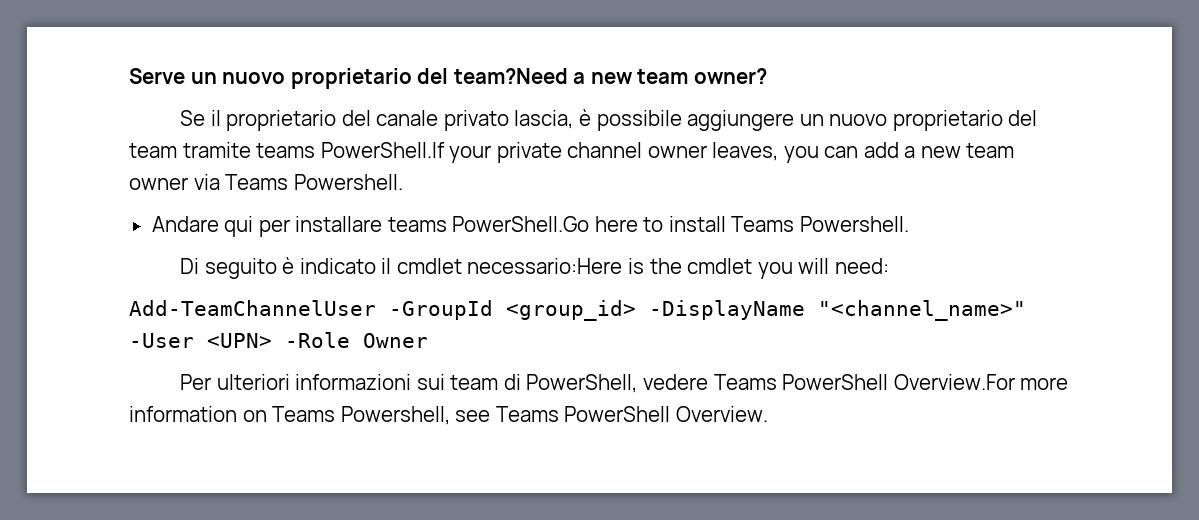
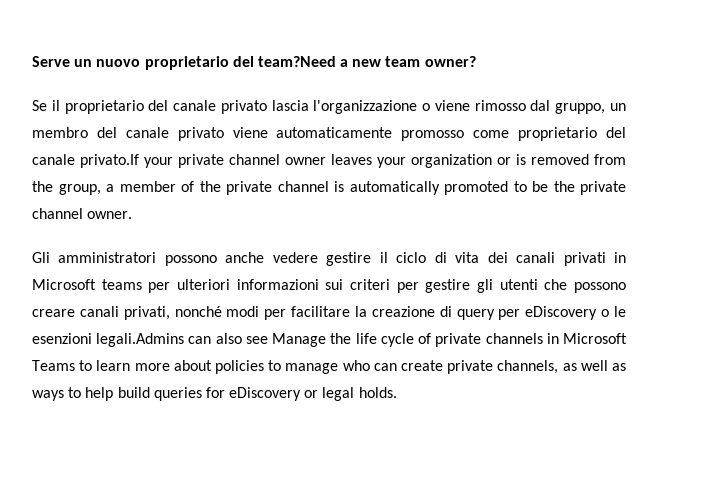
[514,109,1038,131] [129,142,1015,163] [129,174,403,190] [151,216,909,237] [180,257,889,279] [129,300,1026,321] [129,332,428,348] [180,374,1069,393] [129,406,768,425] lascia, è possibile aggiungere un nuovo proprietario del team tramite teams PowerShell.If your private channel owner leaves, you can add a new team owner via Teams Powershell. // Andare qui per installare teams PowerShell.Go here to install Teams Powershell. // Di seguito è indicato il cmdlet necessario:Here is the cmdlet you will need: // Add-TeamChannelUser -GroupId <group_id> -DisplayName "<channel_name>" -User <UPN> -Role Owner // Per ulteriori informazioni sui team di PowerShell, vedere Teams PowerShell Overview.For more information on Teams Powershell, see Teams PowerShell Overview. -> [271,100,626,114] [32,127,627,141] [32,154,626,168] [32,181,626,195] [32,208,133,219] [32,252,626,266] [32,279,626,293] [32,306,626,320] [32,333,627,347] [32,360,626,374] [32,387,397,401] lascia l'organizzazione o viene rimosso dal gruppo, un membro del canale privato viene automaticamente promosso come proprietario del canale privato.If your private channel owner leaves your organization or is removed from the group, a member of the private channel is automatically promoted to be the private channel owner. // Gli amministratori possono anche vedere gestire il ciclo di vita dei canali privati in Microsoft teams per ulteriori informazioni sui criteri per gestire gli utenti che possono creare canali privati, nonché modi per facilitare la creazione di query per eDiscovery o le esenzioni legali.Admins can also see Manage the life cycle of private channels in Microsoft Teams to learn more about policies to manage who can create private channels, as well as ways to help build queries for eDiscovery or legal holds.

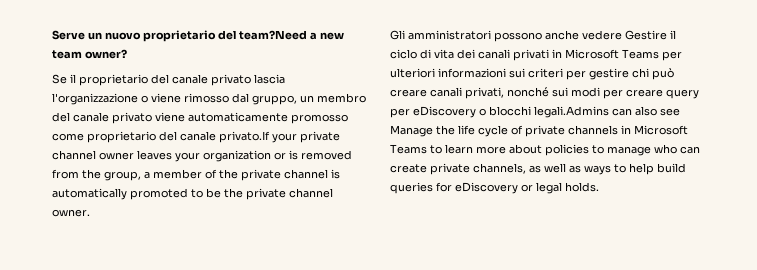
[326,252,372,266] gestire -> [625,30,667,40] Gestire
[101,279,142,290] teams -> [622,49,659,59] Teams
[477,279,626,293] gli utenti che possono -> [632,68,674,80] chi può
(222, 311) none -> [552,87,568,97] sui
[291,306,452,317] facilitare la creazione di -> [626,89,663,97] creare
[614,306,626,317] [32,333,92,344] le esenzioni -> [489,106,531,116] blocchi

